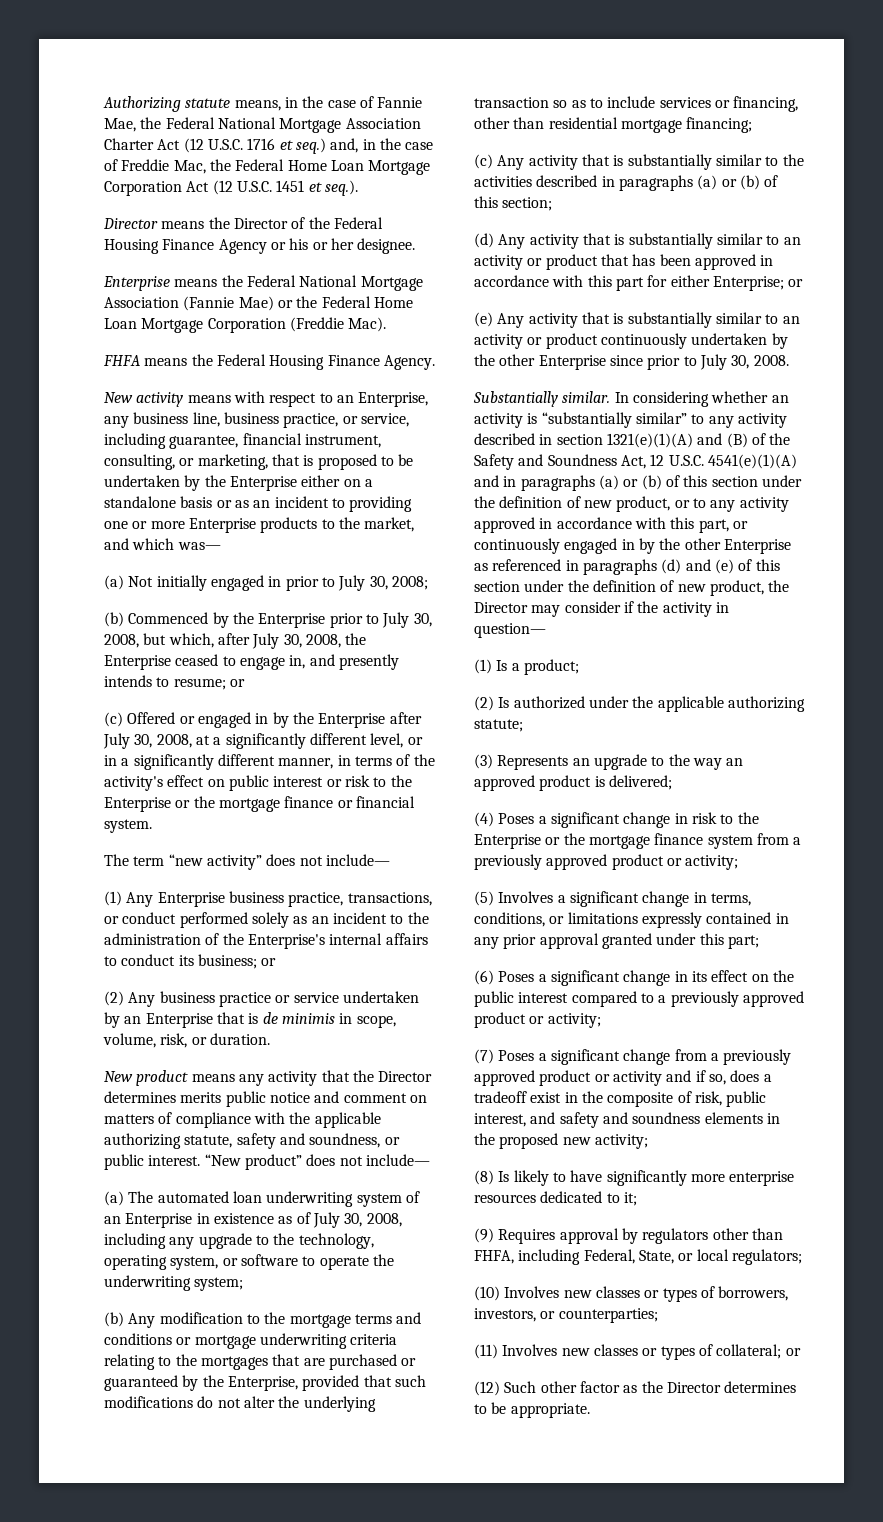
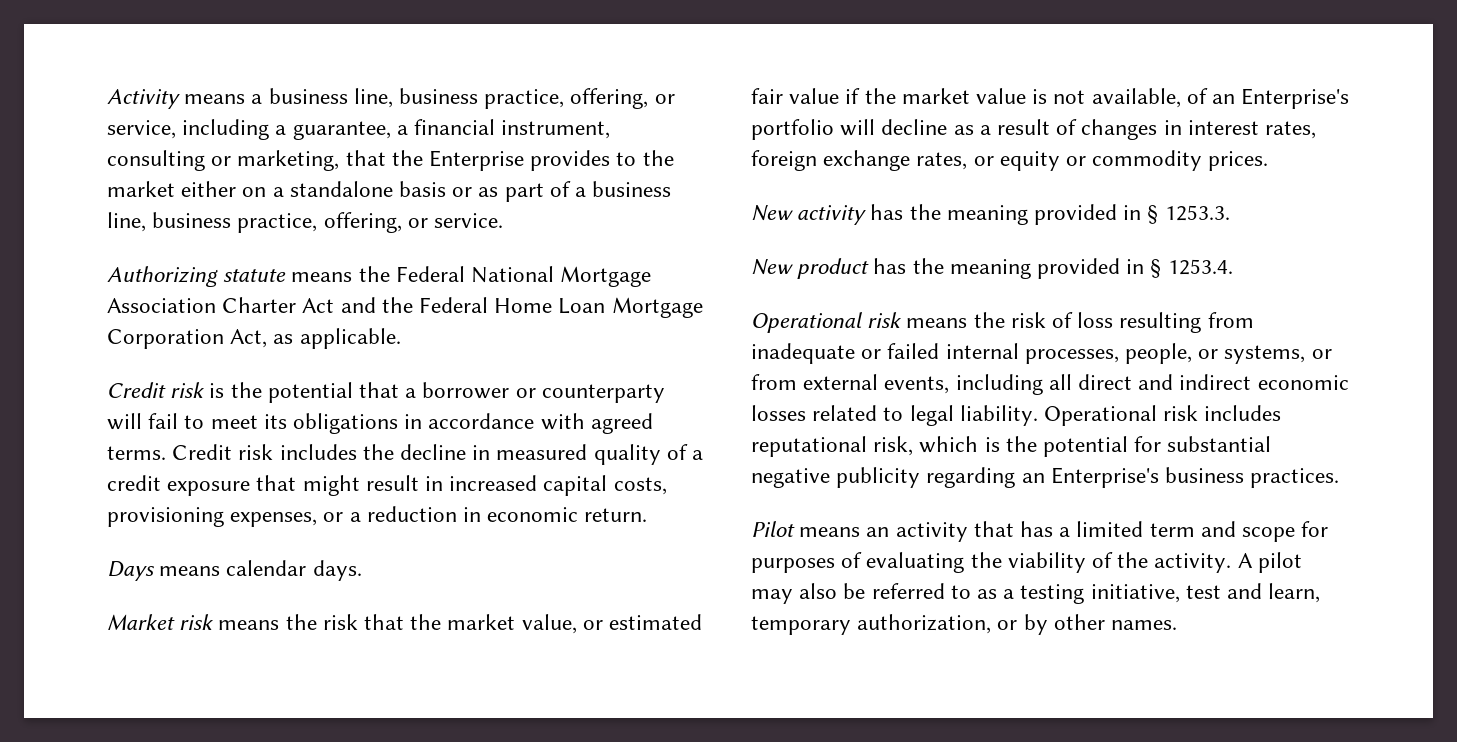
[103,96,423,112] [104,118,136,132] Authorizing statute means, in the case of Fannie Mae, -> [107,88,675,109] [107,119,611,140] [107,150,674,171] [107,181,672,202] [107,212,504,233] [107,266,353,287] Activity means a business line, business practice, offering, or service, including a guarantee, a financial instrument, consulting or marketing, that the Enterprise provides to the market either on a standalone basis or as part of a business line, business practice, offering, or service. // Authorizing statute means
[183,138,434,154] [104,159,431,175] [104,180,358,196] [103,217,383,229] [104,238,416,254] [103,275,423,291] [104,296,413,311] [104,317,387,333] [103,354,435,370] [104,391,429,407] [104,412,409,428] [104,433,381,449] [104,454,414,470] [104,475,373,491] [104,496,413,512] [104,517,415,533] [104,538,221,550] [104,575,428,591] [104,612,432,628] [104,633,367,649] [104,654,399,670] [104,675,245,690] [104,712,422,728] [103,733,423,749] [104,754,435,770] [104,775,412,791] [104,796,415,812] [104,819,152,833] [104,854,390,870] [104,891,432,907] [104,912,429,928] [104,933,428,949] [104,954,277,969] [104,991,419,1007] [104,1012,396,1028] [103,1033,270,1048] [104,1070,433,1086] [104,1091,427,1107] [104,1112,381,1128] [104,1133,400,1149] [104,1154,430,1170] [104,1191,420,1207] [104,1212,402,1228] [104,1233,374,1249] [104,1254,394,1270] [104,1275,244,1291] [104,1312,422,1328] [104,1333,398,1349] [104,1354,417,1370] [104,1375,426,1391] [104,1396,376,1412] [474,96,799,112] [474,117,753,133] [474,154,804,170] [474,175,779,191] [474,196,553,211] [474,233,801,249] [474,254,774,270] [474,275,804,291] [474,312,800,328] [474,333,788,349] [474,354,789,370] [473,391,789,407] [474,412,787,428] [474,433,791,448] [474,454,797,470] [474,475,802,491] [474,496,789,512] [474,517,748,533] [474,538,791,554] [474,559,780,575] [474,580,790,596] [474,601,729,617] [474,623,546,638] [474,659,579,675] [474,696,805,712] [474,719,523,732] [474,754,744,770] [474,775,672,791] [474,812,759,828] [474,833,802,849] [474,854,739,870] [474,891,751,907] [474,912,789,928] [474,933,759,949] [474,970,794,986] [474,991,804,1007] [474,1012,601,1028] [474,1049,792,1065] [474,1070,772,1086] [474,1091,767,1107] [474,1112,780,1128] [474,1133,648,1149] [474,1170,795,1186] [474,1191,637,1206] [474,1228,783,1244] [474,1249,802,1265] [474,1286,789,1302] [474,1308,658,1323] [474,1344,801,1360] [474,1381,797,1396] [474,1402,590,1418] (12 U.S.C. 1716 et seq.) and, in the case of Freddie Mac, the Federal Home Loan Mortgage Corporation Act (12 U.S.C. 1451 et seq.). // Director means the Director of the Federal Housing Finance Agency or his or her designee. // Enterprise means the Federal National Mortgage Association (Fannie Mae) or the Federal Home Loan Mortgage Corporation (Freddie Mac). // FHFA means the Federal Housing Finance Agency. // New activity means with respect to an Enterprise, any business line, business practice, or service, including guarantee, financial instrument, consulting, or marketing, that is proposed to be undertaken by the Enterprise either on a standalone basis or as an incident to providing one or more Enterprise products to the market, and which was— // (a) Not initially engaged in prior to July 30, 2008; // (b) Commenced by the Enterprise prior to July 30, 2008, but which, after July 30, 2008, the Enterprise ceased to engage in, and presently intends to resume; or // (c) Offered or engaged in by the Enterprise after July 30, 2008, at a significantly different level, or in a significantly different manner, in terms of the activity's effect on public interest or risk to the Enterprise or the mortgage finance or financial system. // The term “new activity” does not include— // (1) Any Enterprise business practice, transactions, or conduct performed solely as an incident to the administration of the Enterprise's internal affairs to conduct its business; or // (2) Any business practice or service undertaken by an Enterprise that is de minimis in scope, volume, risk, or duration. // New product means any activity that the Director determines merits public notice and comment on matters of compliance with the applicable authorizing statute, safety and soundness, or public interest. “New product” does not include— // (a) The automated loan underwriting system of an Enterprise in existence as of July 30, 2008, including any upgrade to the technology, operating system, or software to operate the underwriting system; // (b) Any modification to the mortgage terms and conditions or mortgage underwriting criteria relating to the mortgages that are purchased or guaranteed by the Enterprise, provided that such modifications do not alter the underlying transaction so as to include services or financing, other than residential mortgage financing; // (c) Any activity that is substantially similar to the activities described in paragraphs (a) or (b) of this section; // (d) Any activity that is substantially similar to an activity or product that has been approved in accordance with this part for either Enterprise; or // (e) Any activity that is substantially similar to an activity or product continuously undertaken by the other Enterprise since prior to July 30, 2008. // Substantially similar. In considering whether an activity is “substantially similar” to any activity described in section 1321(e)(1)(A) and (B) of the Safety and Soundness Act, 12 U.S.C. 4541(e)(1)(A) and in paragraphs (a) or (b) of this section under the definition of new product, or to any activity approved in accordance with this part, or continuously engaged in by the other Enterprise as referenced in paragraphs (d) and (e) of this section under the definition of new product, the Director may consider if the activity in question— // (1) Is a product; // (2) Is authorized under the applicable authorizing statute; // (3) Represents an upgrade to the way an approved product is delivered; // (4) Poses a significant change in risk to the Enterprise or the mortgage finance system from a previously approved product or activity; // (5) Involves a significant change in terms, conditions, or limitations expressly contained in any prior approval granted under this part; // (6) Poses a significant change in its effect on the public interest compared to a previously approved product or activity; // (7) Poses a significant change from a previously approved product or activity and if so, does a tradeoff exist in the composite of risk, public interest, and safety and soundness elements in the proposed new activity; // (8) Is likely to have significantly more enterprise resources dedicated to it; // (9) Requires approval by regulators other than FHFA, including Federal, State, or local regulators; // (10) Involves new classes or types of borrowers, investors, or counterparties; // (11) Involves new classes or types of collateral; or // (12) Such other factor as the Director determines to be appropriate. -> [340,297,703,318] [107,328,401,349] [107,382,665,403] [107,413,653,434] [107,444,704,465] [107,475,667,496] [107,506,648,527] [107,560,362,581] [107,614,703,634] [751,88,1350,109] [751,119,1317,140] [751,150,1269,171] [751,204,1230,225] [751,258,1233,279] [751,312,1254,333] [751,343,1332,364] [751,374,1349,395] [751,405,1282,426] [751,436,1272,457] [751,467,1340,488] [751,521,1329,542] [751,552,1302,573] [751,583,1321,604] [751,614,1178,635] and the Federal Home Loan Mortgage Corporation Act, as applicable. // Credit risk is the potential that a borrower or counterparty will fail to meet its obligations in accordance with agreed terms. Credit risk includes the decline in measured quality of a credit exposure that might result in increased capital costs, provisioning expenses, or a reduction in economic return. // Days means calendar days. // Market risk means the risk that the market value, or estimated fair value if the market value is not available, of an Enterprise's portfolio will decline as a result of changes in interest rates, foreign exchange rates, or equity or commodity prices. // New activity has the meaning provided in § 1253.3. // New product has the meaning provided in § 1253.4. // Operational risk means the risk of loss resulting from inadequate or failed internal processes, people, or systems, or from external events, including all direct and indirect economic losses related to legal liability. Operational risk includes reputational risk, which is the potential for substantial negative publicity regarding an Enterprise's business practices. // Pilot means an activity that has a limited term and scope for purposes of evaluating the viability of the activity. A pilot may also be referred to as a testing initiative, test and learn, temporary authorization, or by other names.

